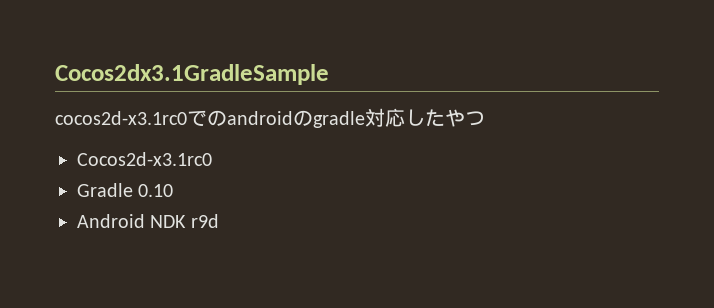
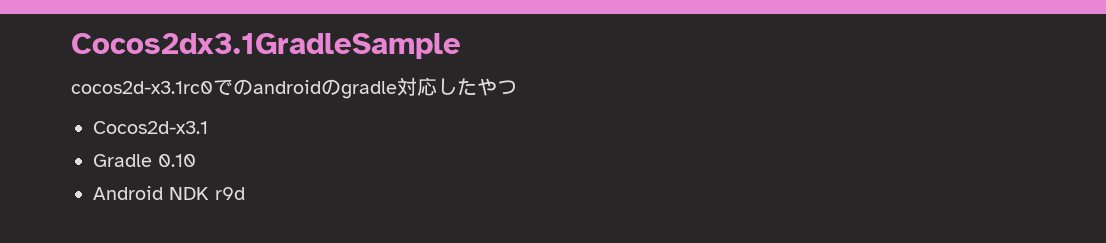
[77,152,212,166] Cocos2d-x3.1rc0 -> [93,121,208,134] Cocos2d-x3.1

